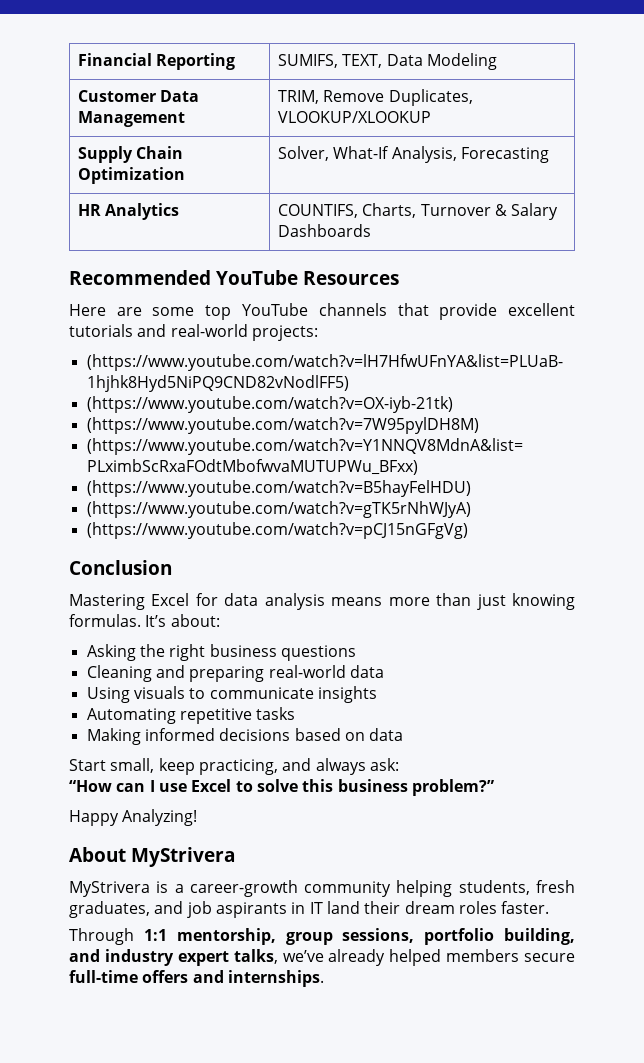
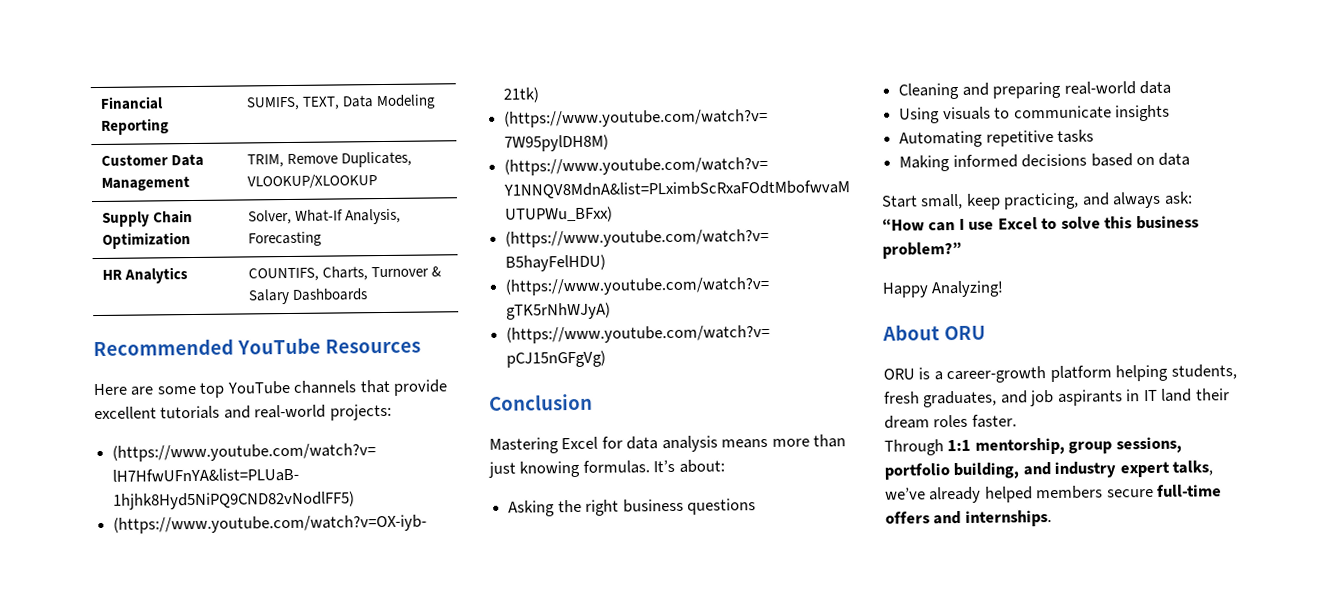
[131,847,235,867] [69,881,150,897] MyStrivera // MyStrivera -> [943,325,986,341] [883,368,915,380] ORU // ORU
[304,881,392,897] community -> [1049,365,1112,383] platform

